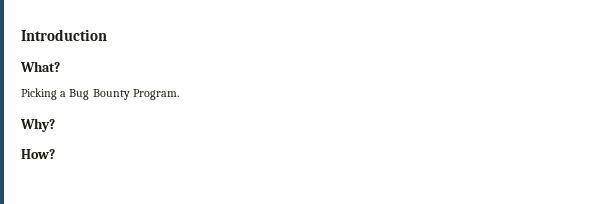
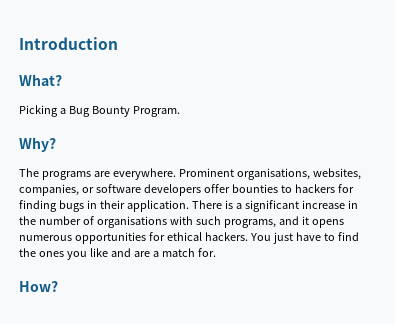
(55, 125) none -> [19,168,361,180] [19,184,354,196] [19,200,358,212] [19,216,344,228] [19,232,359,244] [19,248,216,260] // The programs are everywhere. Prominent organisations, websites, companies, or software developers offer bounties to hackers for finding bugs in their application. There is a significant increase in the number of organisations with such programs, and it opens numerous opportunities for ethical hackers. You just have to find the ones you like and are a match for.

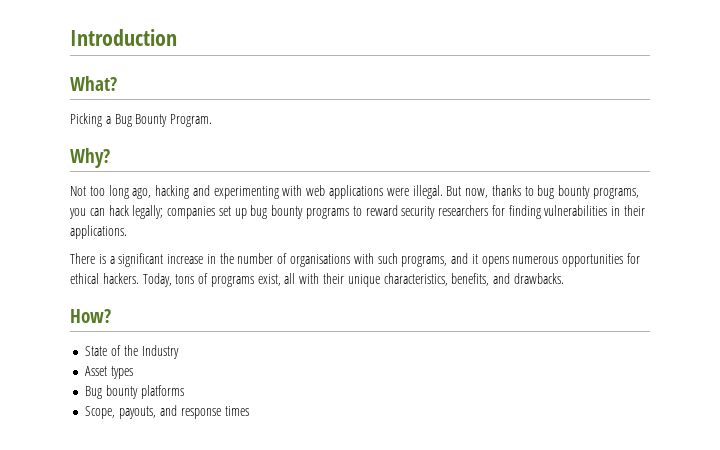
[19,168,361,180] [19,184,335,196] The programs are everywhere. Prominent organisations, websites, companies, or software developers offer bounties to hackers -> [70,185,640,199] [69,205,489,219] Not too long ago, hacking and experimenting with web applications were illegal. But now, thanks to bug bounty programs, you can hack legally; companies set up bug bounty programs to reward security researchers
[58,200,84,212] bugs -> [544,205,608,216] vulnerabilities
[126,200,189,212] application. -> [70,225,127,239] applications. //
[249,232,359,244] [19,248,216,260] [19,281,58,292] You just have to find the ones you like and are a match for. // How? -> [142,273,564,287] [70,309,111,323] [85,345,179,359] [85,366,134,379] [85,385,184,399] [85,405,249,419] Today, tons of programs exist, all with their unique characteristics, benefits, and drawbacks. // How? // State of the Industry // Asset types // Bug bounty platforms // Scope, payouts, and response times

